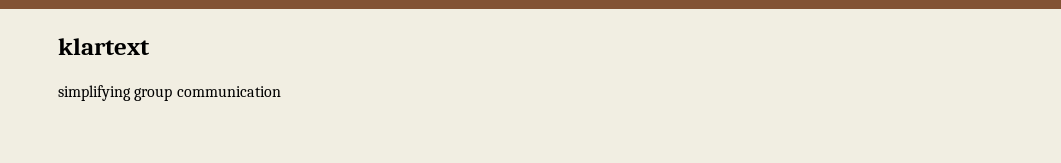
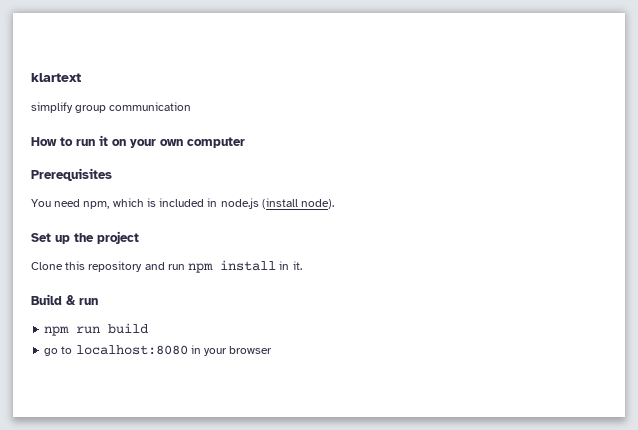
[58,85,131,101] simplifying -> [31,102,73,113] simplify
(281, 91) none -> [31,135,245,148] [31,168,112,181] [31,198,335,209] [31,231,139,244] [31,260,302,273] [31,294,98,305] [44,323,149,336] [44,345,273,356] // How to run it on your own computer // Prerequisites // You need npm, which is included in node.js (install node). // Set up the project // Clone this repository and run npm install in it. // Build & run // npm run build // go to localhost:8080 in your browser

